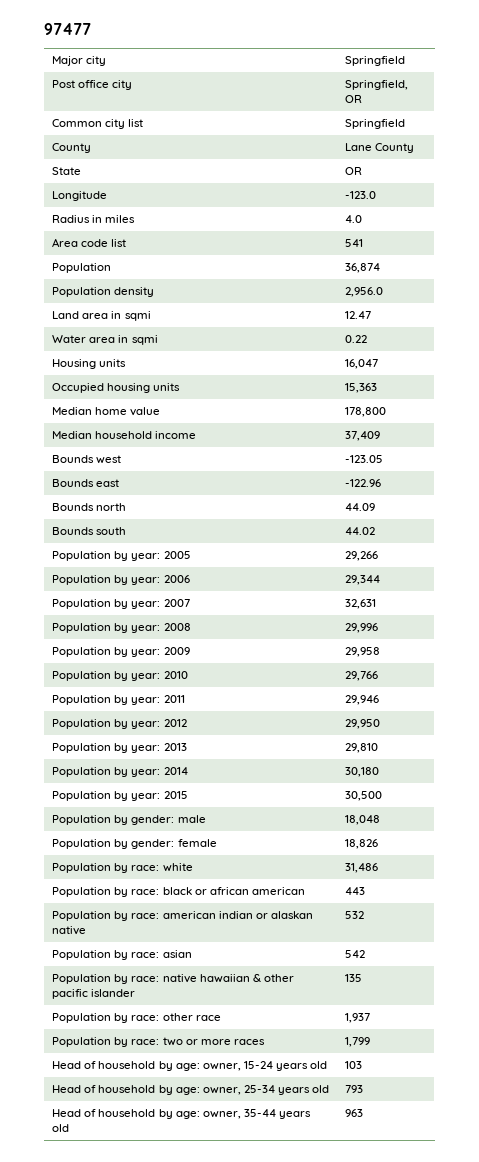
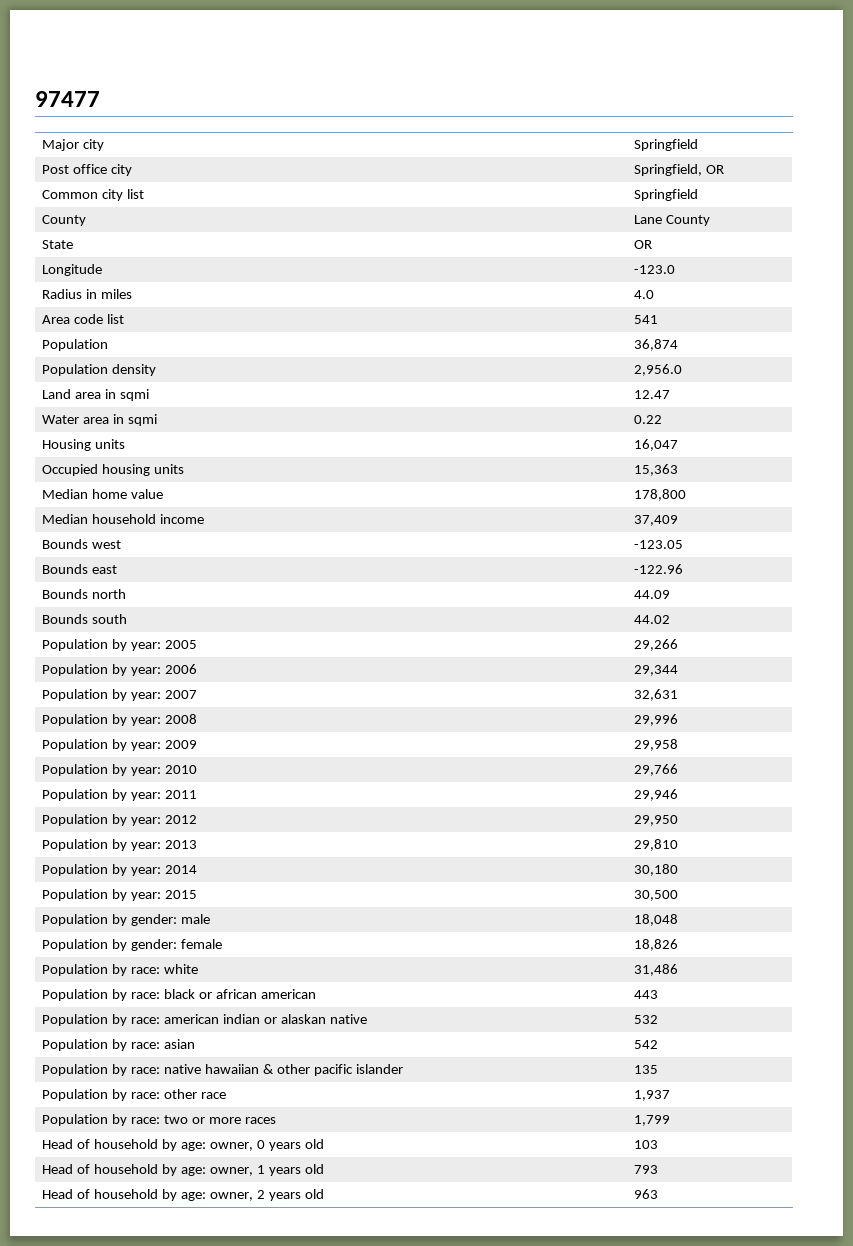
[243,1061,273,1069] 15-24 -> [256,1140,265,1149] 0
[243,1085,275,1093] 25-34 -> [256,1165,265,1174] 1
[243,1109,276,1117] 35-44 -> [256,1190,265,1199] 2

